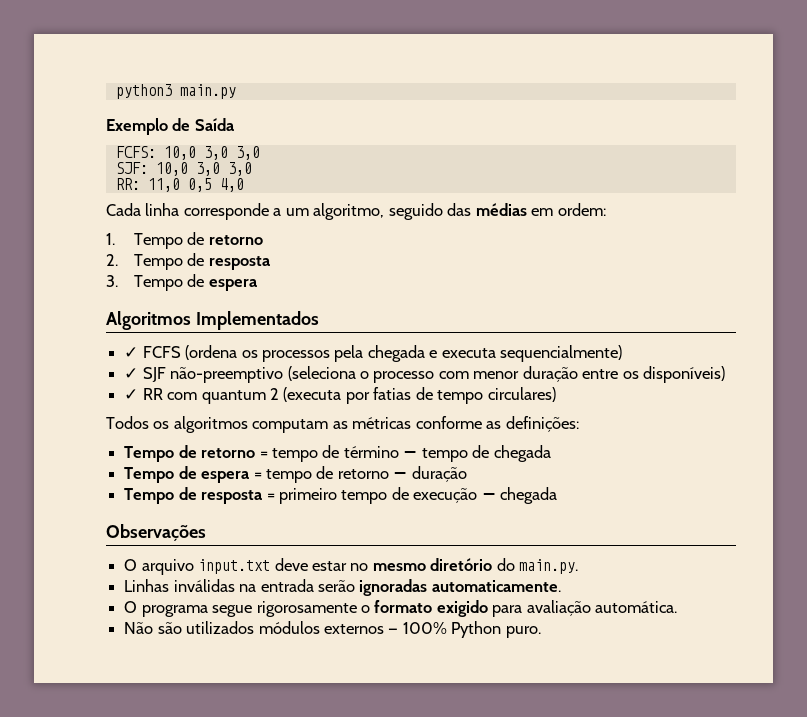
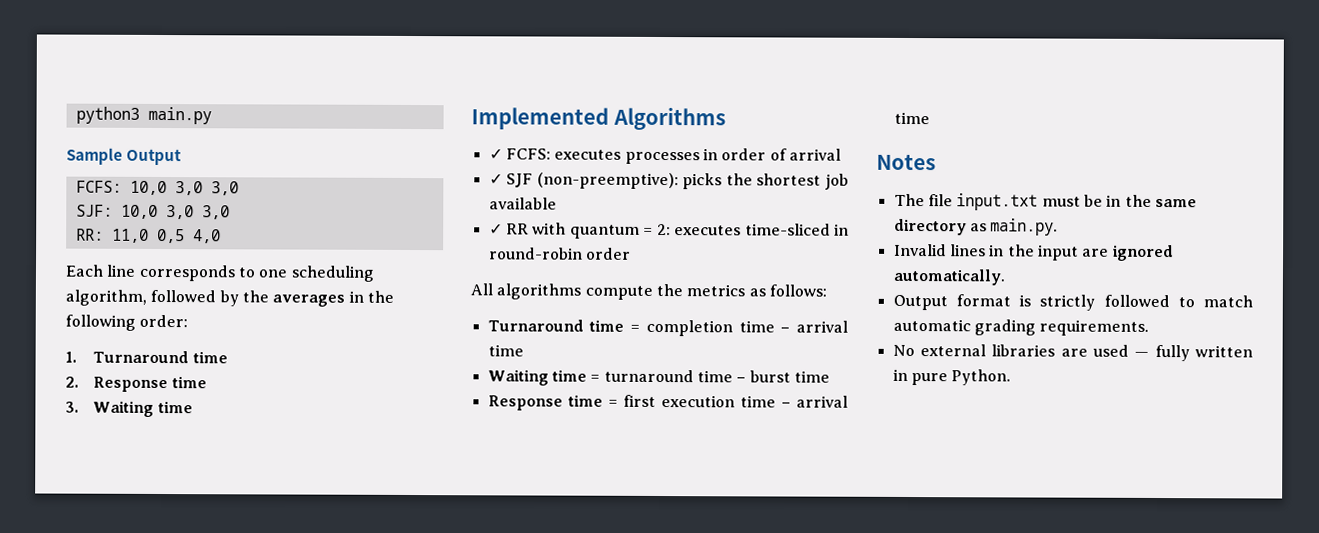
[106,118,235,135] Exemplo de Saída -> [66,147,183,166] Sample Output
[106,203,606,220] [106,232,263,249] [106,253,271,270] [106,274,258,291] [106,311,319,330] [124,345,623,362] [124,366,726,383] [124,387,556,404] [106,416,579,433] [124,445,551,462] [124,466,467,483] [124,487,558,504] [106,524,206,541] [124,558,579,575] [124,579,561,596] [124,600,678,617] [124,621,541,638] Cada linha corresponde a um algoritmo, seguido das médias em ordem: // 1. Tempo de retorno // 2. Tempo de resposta // 3. Tempo de espera // Algoritmos Implementados // ✓ FCFS (ordena os processos pela chegada e executa sequencialmente) // ✓ SJF não-preemptivo (seleciona o processo com menor duração entre os disponíveis) // ✓ RR com quantum 2 (executa por fatias de tempo circulares) // Todos os algoritmos computam as métricas conforme as definições: // Tempo de retorno = tempo de término − tempo de chegada // Tempo de espera = tempo de retorno − duração // Tempo de resposta = primeiro tempo de execução − chegada // Observações // O arquivo input.txt deve estar no mesmo diretório do main.py. // Linhas inválidas na entrada serão ignoradas automaticamente. // O programa segue rigorosamente o formato exigido para avaliação automática. // Não são utilizados módulos externos — 100% Python puro. -> [65,264,375,282] [65,289,394,307] [65,314,189,331] [65,350,228,364] [65,376,207,393] [65,400,193,417] [471,106,726,131] [488,148,841,165] [488,172,849,190] [488,197,557,210] [488,222,849,239] [488,247,631,260] [470,283,827,300] [487,319,848,337] [487,344,524,357] [487,369,830,386] [487,394,848,411] [893,111,930,125] [876,153,936,171] [893,193,1197,211] [893,218,1059,236] [893,243,1174,262] [892,268,1005,286] [892,294,1253,311] [892,318,1150,336] [892,344,1253,362] [892,368,1012,386] Each line corresponds to one scheduling algorithm, followed by the averages in the following order: // 1. Turnaround time // 2. Response time // 3. Waiting time // Implemented Algorithms // ✓ FCFS: executes processes in order of arrival // ✓ SJF (non-preemptive): picks the shortest job available // ✓ RR with quantum = 2: executes time-sliced in round-robin order // All algorithms compute the metrics as follows: // Turnaround time = completion time − arrival time // Waiting time = turnaround time − burst time // Response time = first execution time − arrival time // Notes // The file input.txt must be in the same directory as main.py. // Invalid lines in the input are ignored automatically. // Output format is strictly followed to match automatic grading requirements. // No external libraries are used — fully written in pure Python.

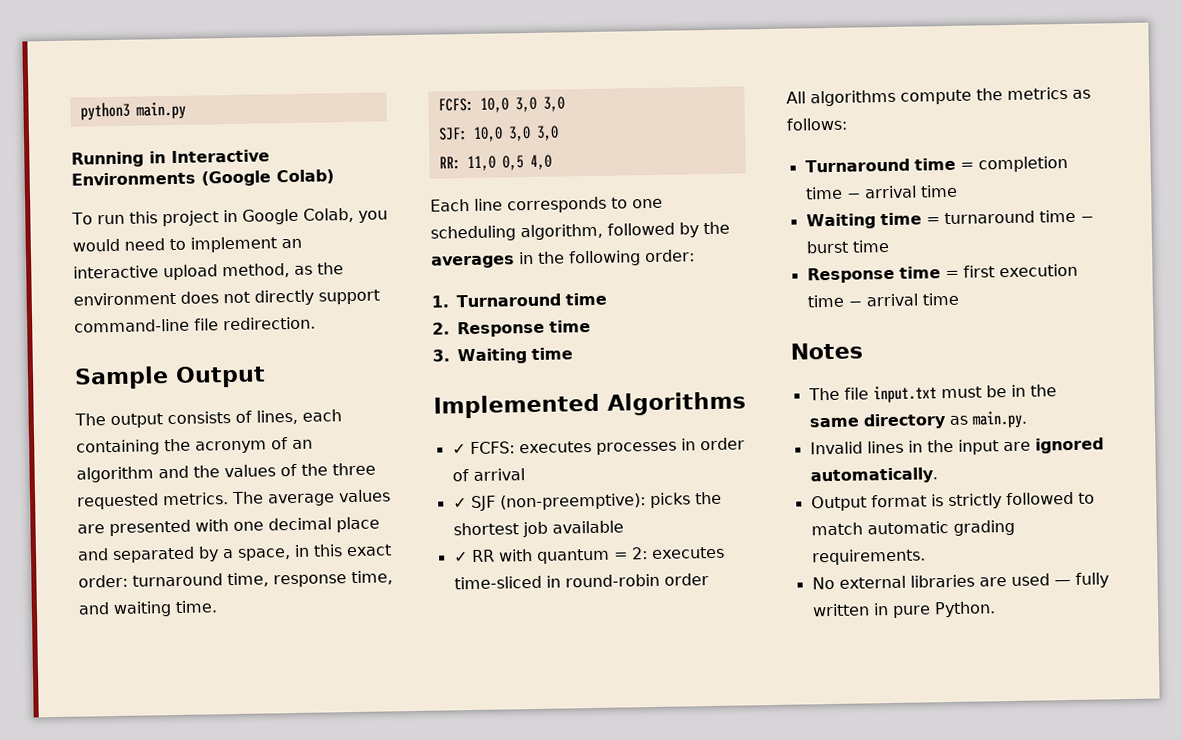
[66,147,183,166] Sample Output -> [71,149,270,168] [71,169,334,187] [71,207,388,227] [72,236,302,253] [73,262,344,281] [73,289,380,306] [74,316,316,333] [74,365,266,390] [74,409,342,429] [76,437,313,456] [76,462,376,483] [77,489,391,510] [77,516,380,537] [77,544,392,564] [78,570,393,588] [78,600,218,618] Running in Interactive Environments (Google Colab) // To run this project in Google Colab, you would need to implement an interactive upload method, as the environment does not directly support command-line file redirection. // Sample Output // The output consists of lines, each containing the acronym of an algorithm and the values of the three requested metrics. The average values are presented with one decimal place and separated by a space, in this exact order: turnaround time, response time, and waiting time.

